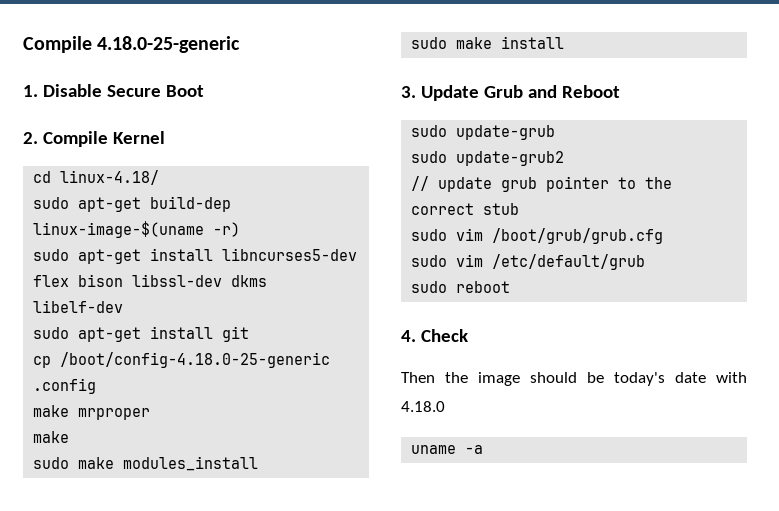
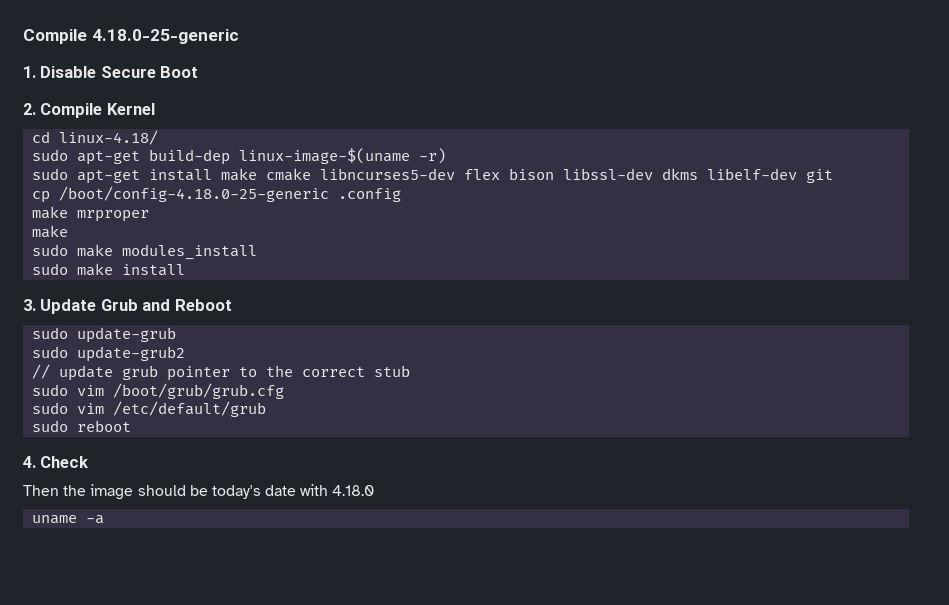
(214, 254) none -> [221,168,312,181] make cmake
[33,326,214,342] // sudo apt-get install -> (798, 174) none

